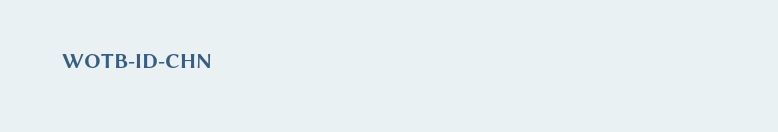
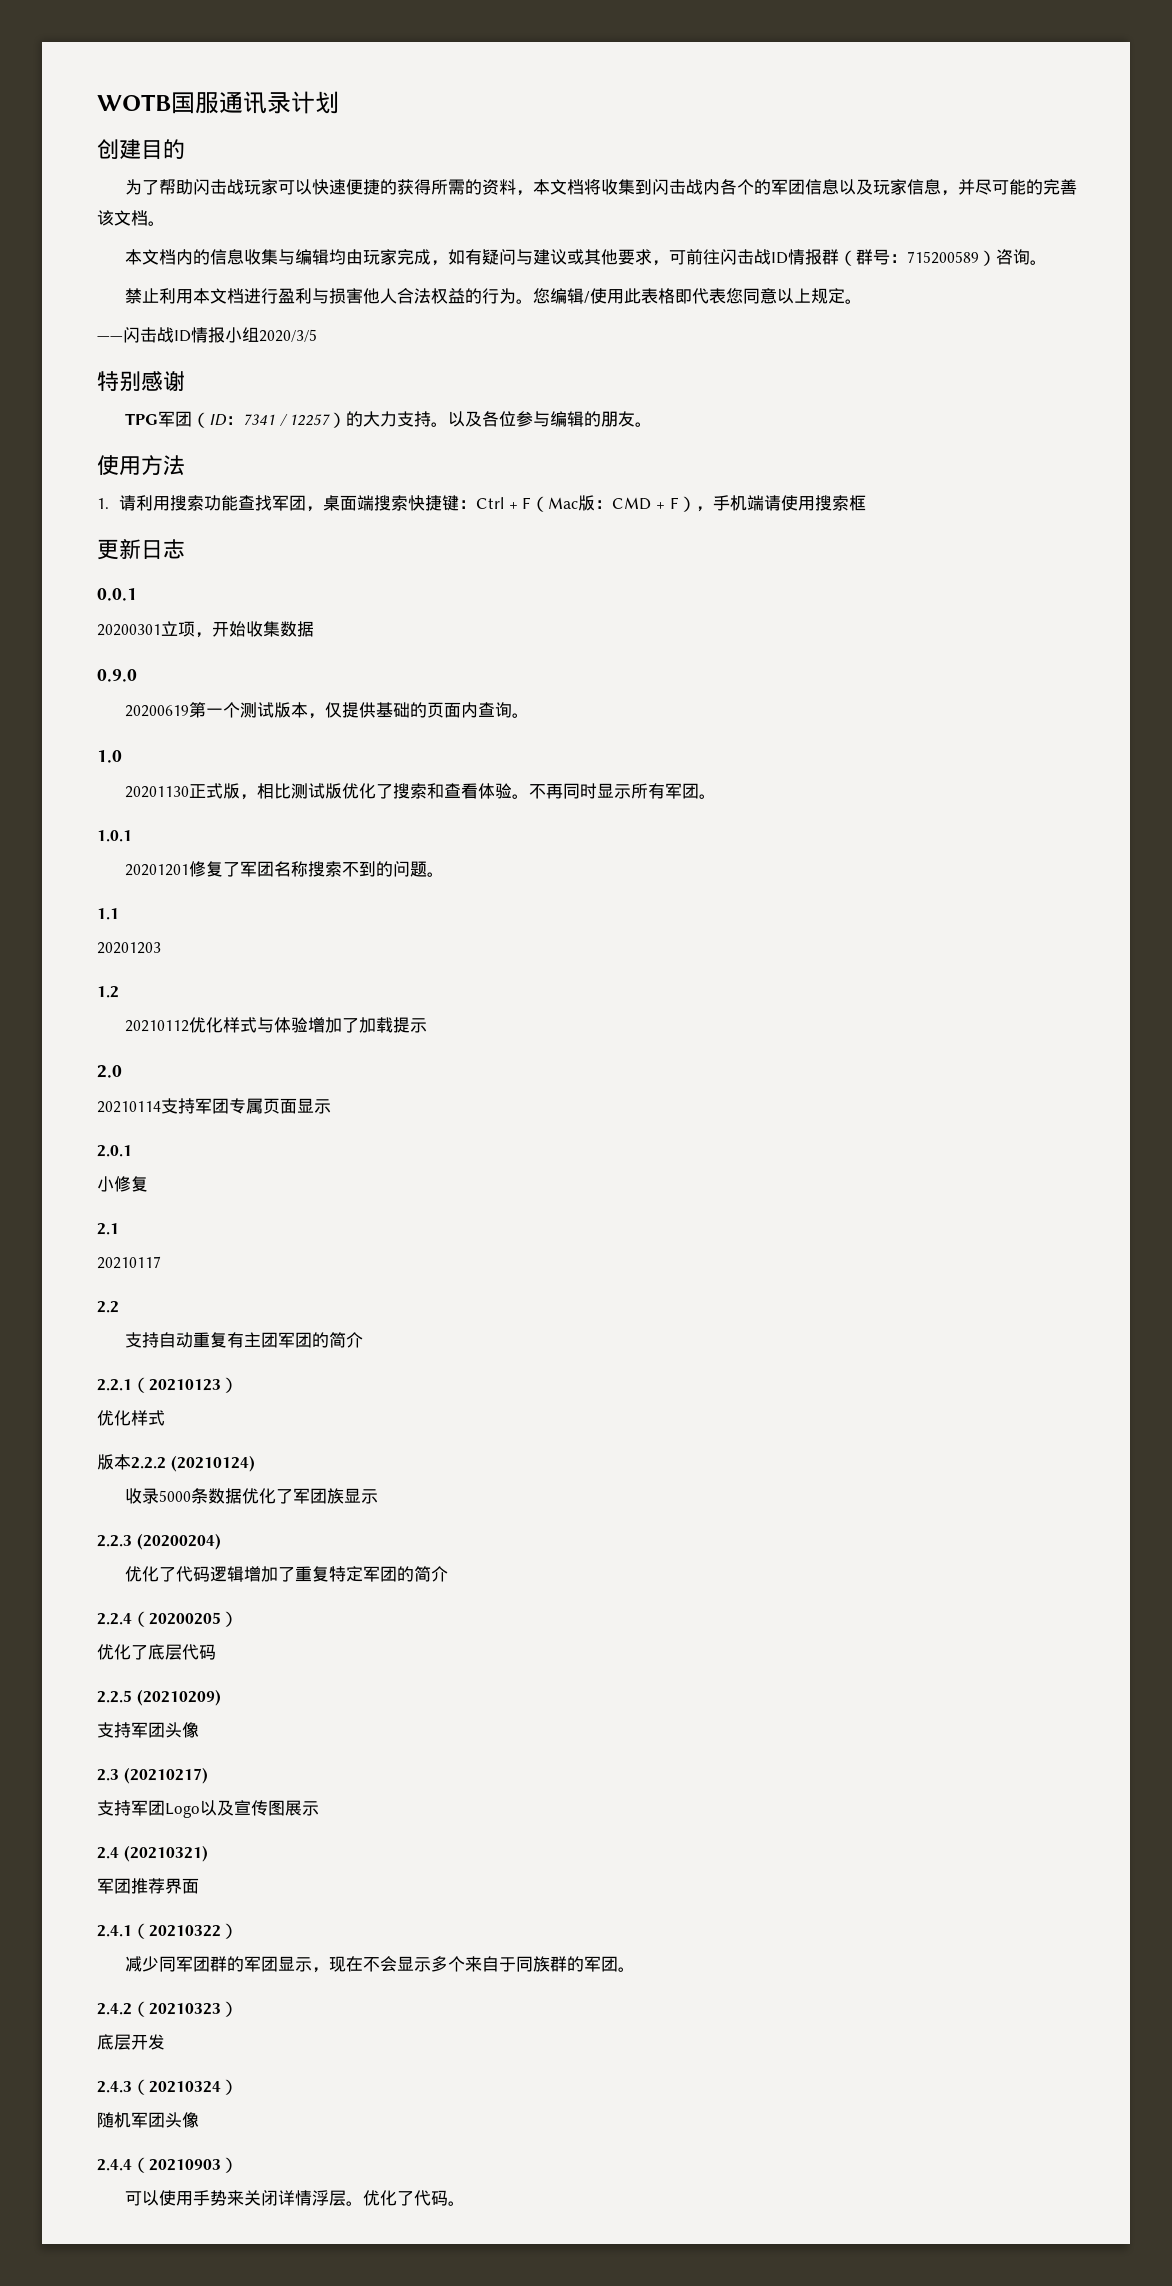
[62,53,212,69] WOTB-ID-CHN -> [97,91,339,114] [97,139,185,159] [124,179,1077,196] [97,210,165,226] [124,249,1047,266] [124,288,862,304] [97,327,317,343] [97,371,185,392] [124,411,653,428] [97,455,185,475] [97,495,866,512] [97,539,185,560] [97,588,137,601] [97,621,314,638] [97,669,137,682] [124,702,529,719] [97,750,122,763] [124,783,716,800] [97,830,132,842] [124,861,444,877] [97,908,119,920] [97,942,161,954] [97,986,119,998] [124,1017,427,1033] [97,1065,122,1078] [97,1098,331,1114] [97,1145,132,1157] [97,1176,148,1192] [97,1223,119,1235] [97,1256,161,1269] [97,1301,119,1313] [124,1332,363,1348] [97,1377,238,1393] [97,1410,165,1426] [97,1454,255,1472] [124,1488,378,1504] [97,1533,221,1550] [124,1566,448,1582] [97,1611,238,1627] [97,1644,216,1660] [97,1689,221,1706] [97,1722,199,1738] [97,1767,208,1784] [97,1800,319,1818] [97,1845,208,1862] [97,1878,199,1894] [97,1923,238,1939] [124,1956,635,1973] [97,2001,238,2017] [97,2034,165,2050] [97,2079,238,2095] [97,2112,199,2128] [97,2157,238,2173] [124,2190,465,2206] WOTB国服通讯录计划 // 创建目的 // 为了帮助闪击战玩家可以快速便捷的获得所需的资料，本文档将收集到闪击战内各个的军团信息以及玩家信息，并尽可能的完善该文档。 // 本文档内的信息收集与编辑均由玩家完成，如有疑问与建议或其他要求，可前往闪击战ID情报群（群号：715200589）咨询。 // 禁止利用本文档进行盈利与损害他人合法权益的行为。您编辑/使用此表格即代表您同意以上规定。 // ——闪击战ID情报小组2020/3/5 // 特别感谢 // TPG军团（ID：7341 / 12257）的大力支持。以及各位参与编辑的朋友。 // 使用方法 // 1.请利用搜索功能查找军团，桌面端搜索快捷键：Ctrl + F（Mac版：CMD + F），手机端请使用搜索框 // 更新日志 // 0.0.1 // 20200301立项，开始收集数据 // 0.9.0 // 20200619第一个测试版本，仅提供基础的页面内查询。 // 1.0 // 20201130正式版，相比测试版优化了搜索和查看体验。不再同时显示所有军团。 // 1.0.1 // 20201201修复了军团名称搜索不到的问题。 // 1.1 // 20201203 // 1.2 // 20210112优化样式与体验增加了加载提示 // 2.0 // 20210114支持军团专属页面显示 // 2.0.1 // 小修复 // 2.1 // 20210117 // 2.2 // 支持自动重复有主团军团的简介 // 2.2.1（20210123） // 优化样式 // 版本2.2.2 (20210124) // 收录5000条数据优化了军团族显示 // 2.2.3 (20200204) // 优化了代码逻辑增加了重复特定军团的简介 // 2.2.4（20200205） // 优化了底层代码 // 2.2.5 (20210209) // 支持军团头像 // 2.3 (20210217) // 支持军团Logo以及宣传图展示 // 2.4 (20210321) // 军团推荐界面 // 2.4.1（20210322） // 减少同军团群的军团显示，现在不会显示多个来自于同族群的军团。 // 2.4.2（20210323） // 底层开发 // 2.4.3（20210324） // 随机军团头像 // 2.4.4（20210903） // 可以使用手势来关闭详情浮层。优化了代码。

